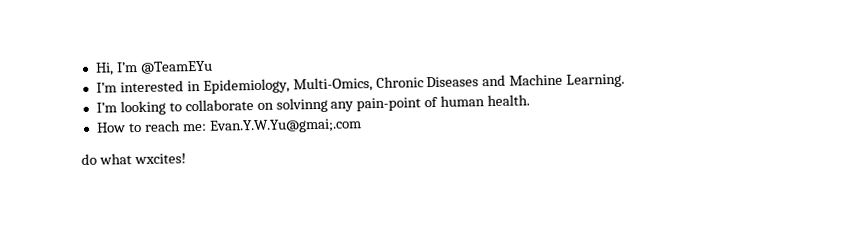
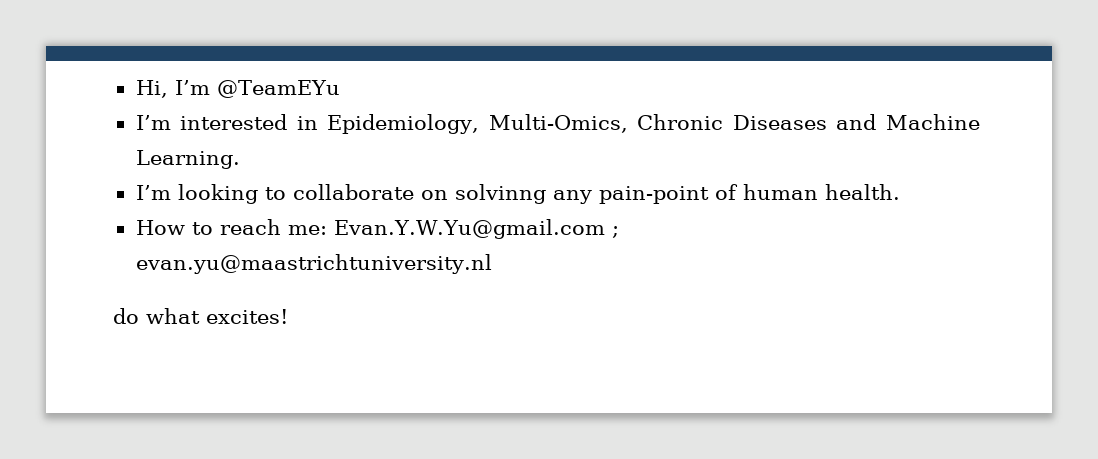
[208,118,362,134] Evan.Y.W.Yu@gmai;.com -> [333,219,620,239] [135,254,492,274] Evan.Y.W.Yu@gmail.com ; evan.yu@maastrichtuniversity.nl
[133,153,186,165] wxcites! -> [206,309,288,324] excites!

